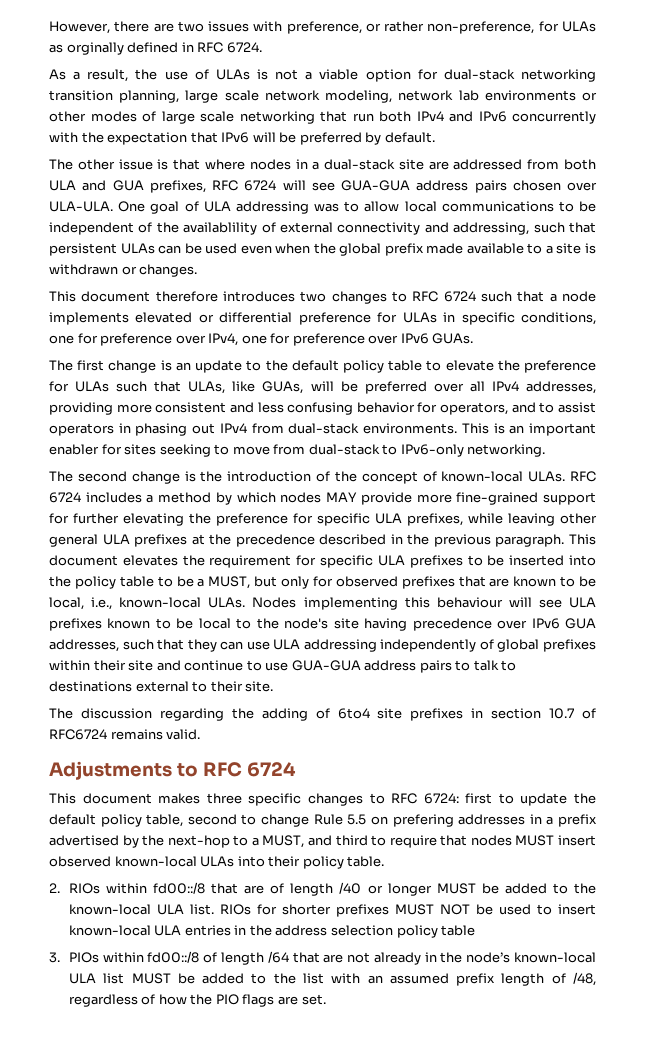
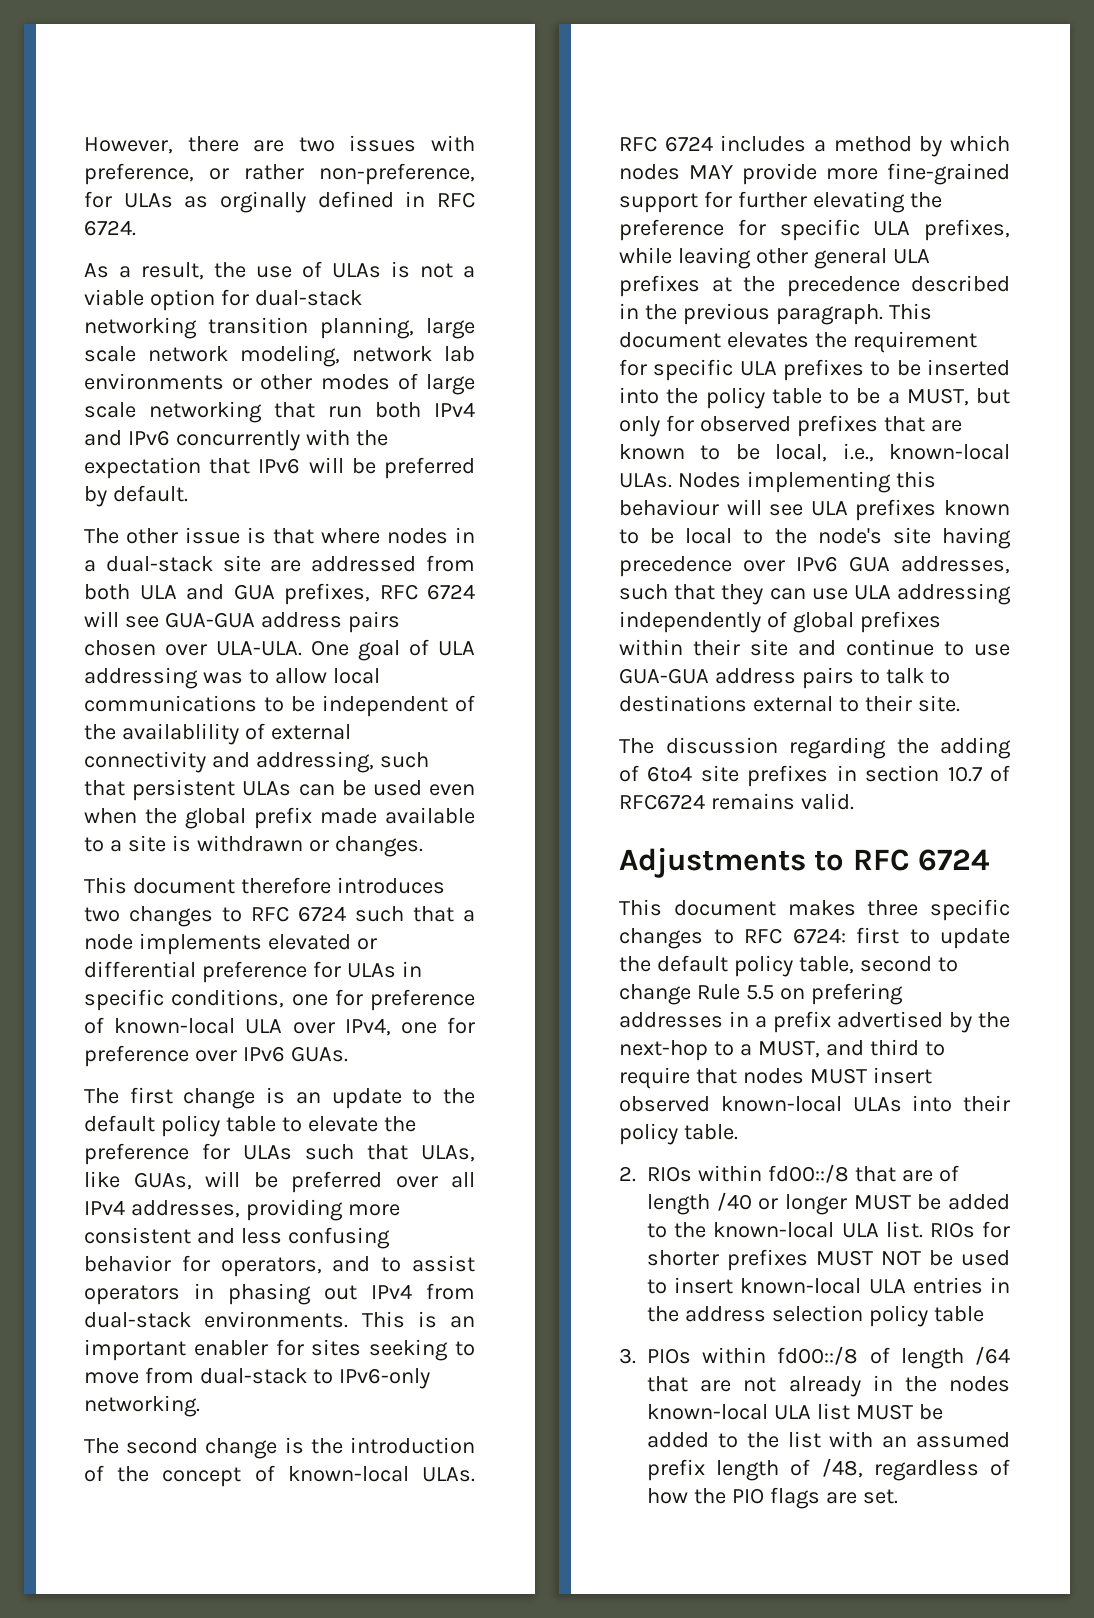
(173, 339) none -> [84,1017,283,1034] of known-local ULA
[466,952,511,963] node’s -> [949,1376,1010,1392] nodes

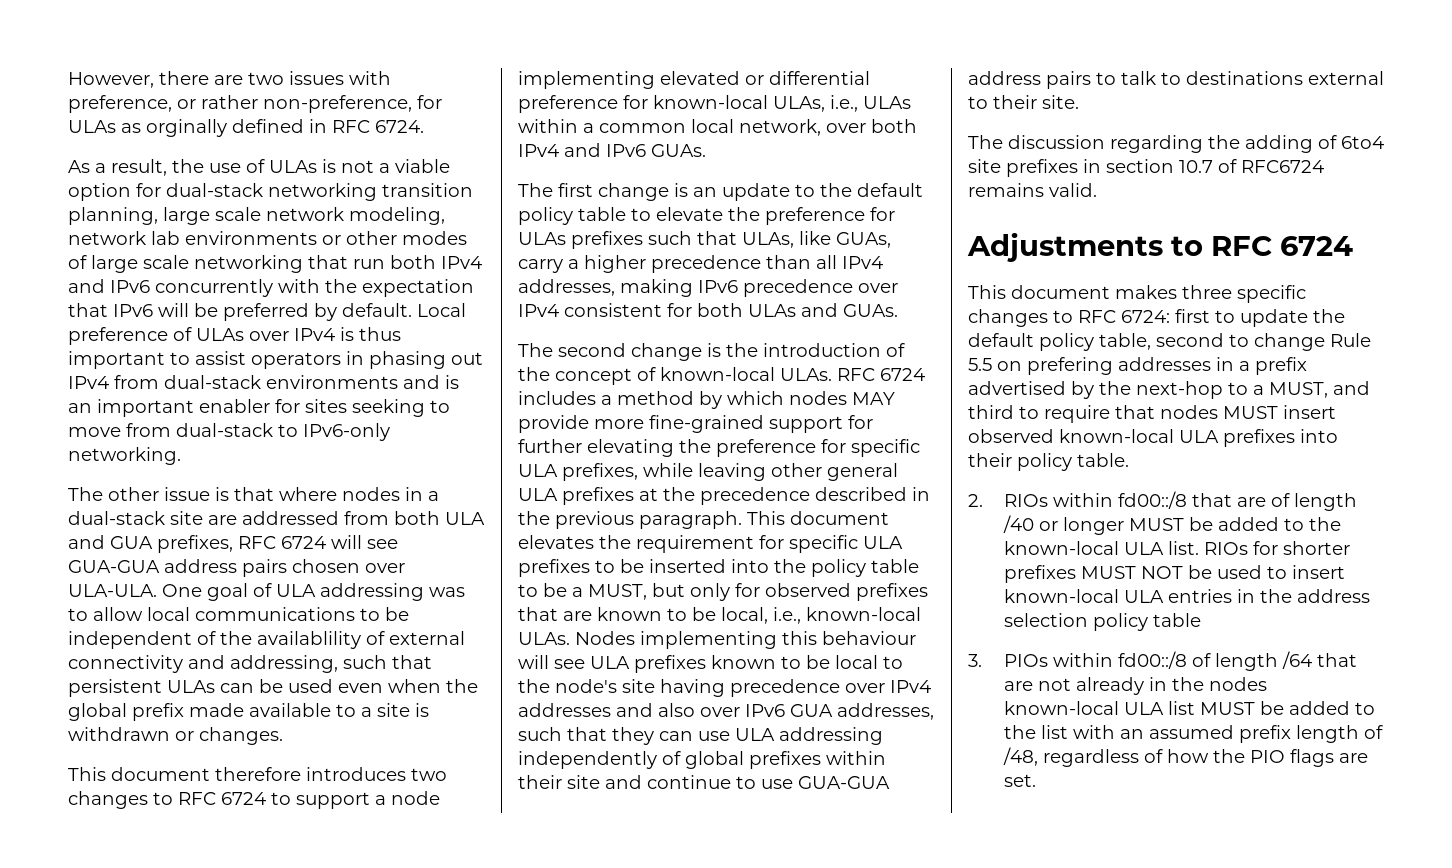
(188, 493) none -> [417,303,466,317] [68,327,401,345] [68,351,483,369] [68,375,459,389] [68,399,450,417] [68,423,390,441] [68,447,181,465] Local preference of ULAs over IPv4 is thus important to assist operators in phasing out IPv4 from dual-stack environments and is an important enabler for sites seeking to move from dual-stack to IPv6-only networking.
[355,906,454,922] such that -> [271,792,370,809] to support
[138,933,262,955] implements -> [518,71,655,89] implementing
[346,961,422,978] [84,989,475,1011] [84,1017,476,1036] [84,1045,237,1067] ULAs in specific conditions, one for preference of known-local ULA over IPv4, one for preference over -> [653,95,911,112] [518,119,917,136] [518,143,601,157] known-local ULAs, i.e., ULAs within a common local network, over both IPv4 and
(292, 1152) none -> [571,231,643,249] prefixes
[205,1171,475,1193] [84,1199,400,1221] [84,1227,390,1249] [84,1255,475,1277] [84,1283,475,1305] [84,1311,475,1328] [84,1339,476,1361] [84,1367,430,1389] [84,1395,200,1417] will be preferred over all IPv4 addresses, providing more consistent and less confusing behavior for operators, and to assist operators in phasing out IPv4 from dual-stack environments. This is an important enabler for sites seeking to move from dual-stack to IPv6-only networking. -> [518,255,883,273] [518,279,898,297] [518,303,898,317] carry a higher precedence than all IPv4 addresses, making IPv6 precedence over IPv4 consistent for both ULAs and GUAs.
(785, 566) none -> [890,680,931,693] [518,703,740,717] IPv4 addresses and also over
[852,1097,902,1112] ULAs -> [1179,429,1295,447] ULA prefixes

